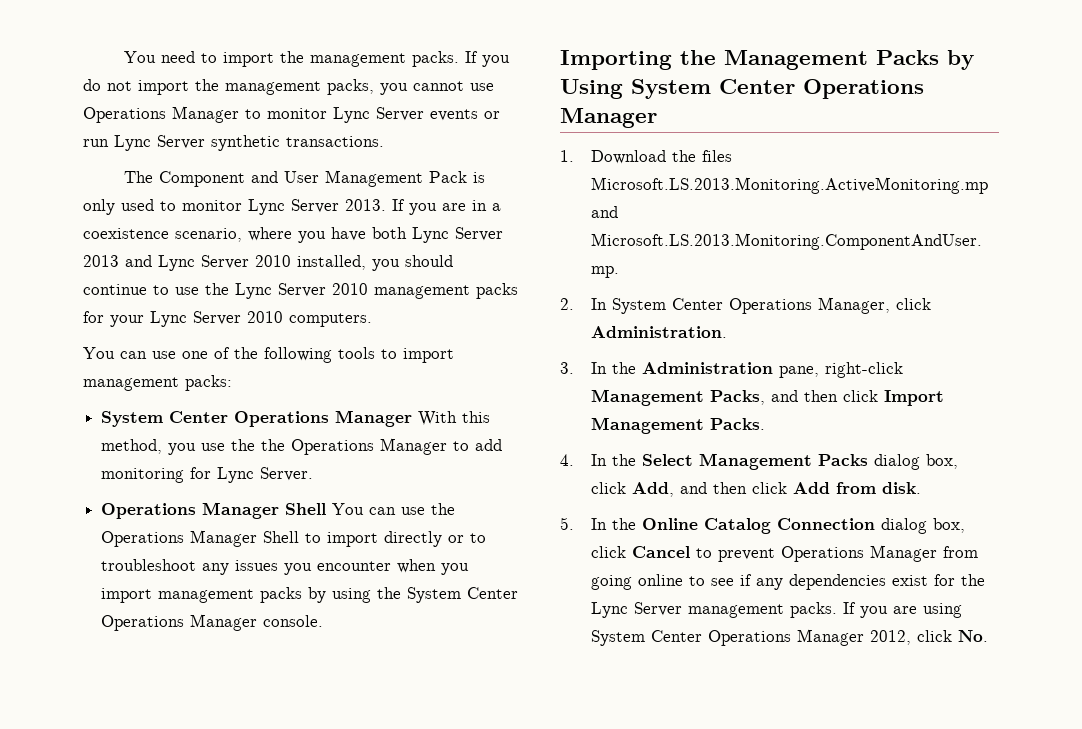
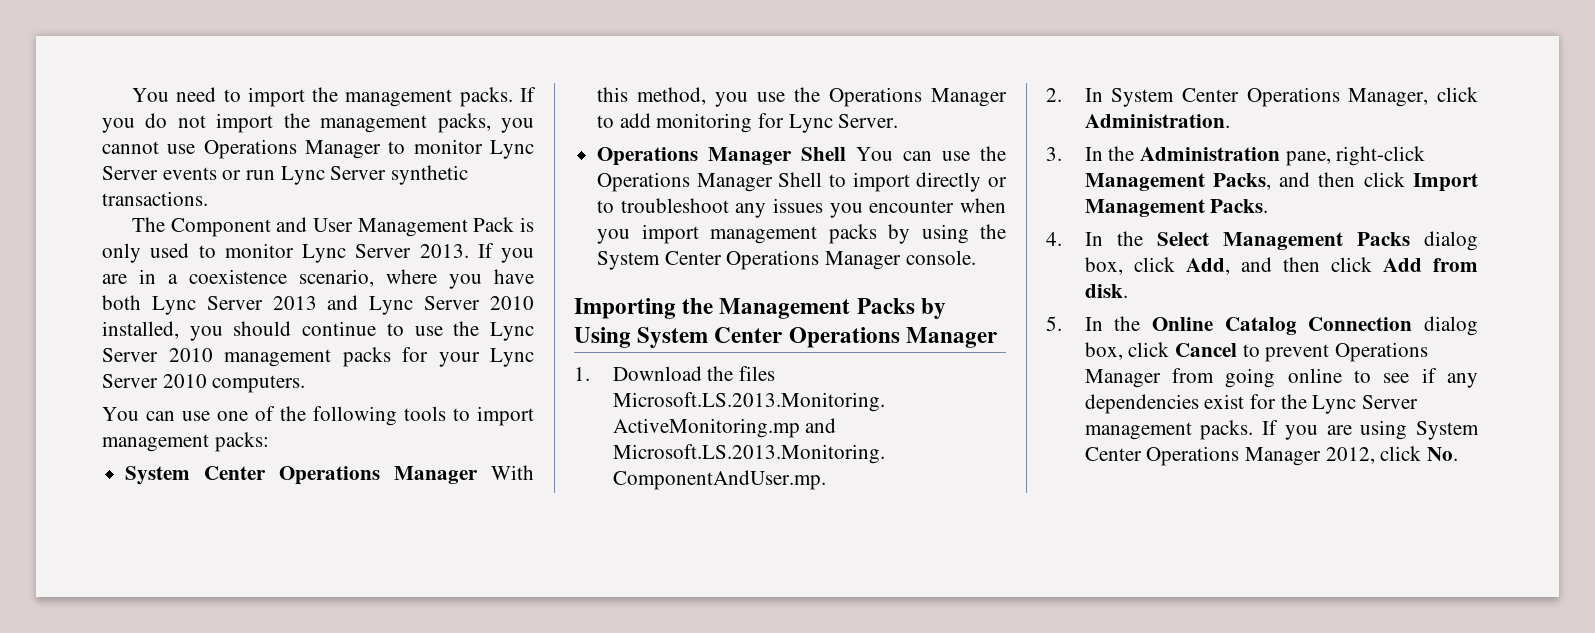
[261,439,286,451] the -> (821, 94) none

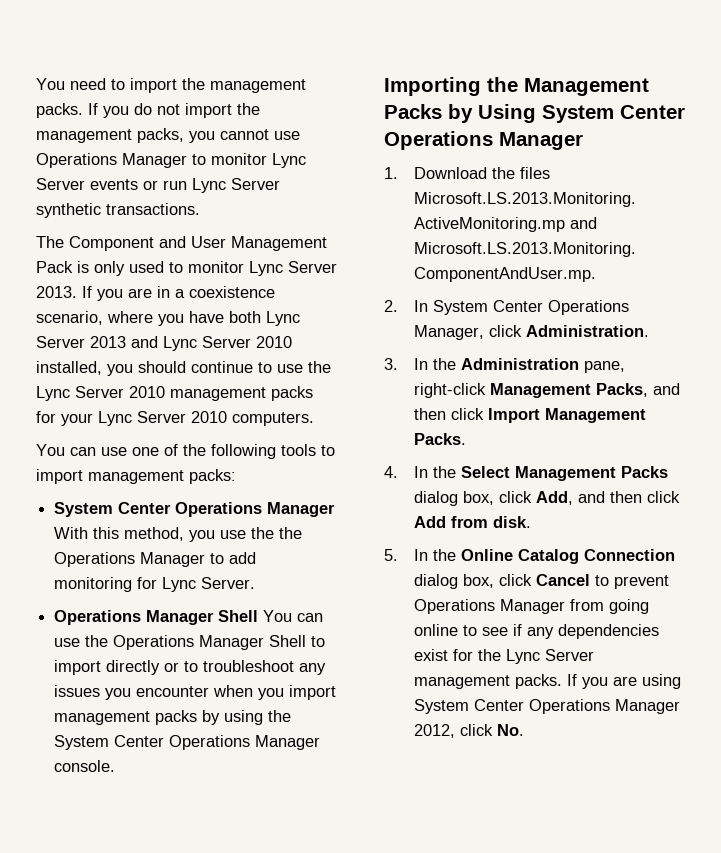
(821, 94) none -> [279,527,303,539] the

